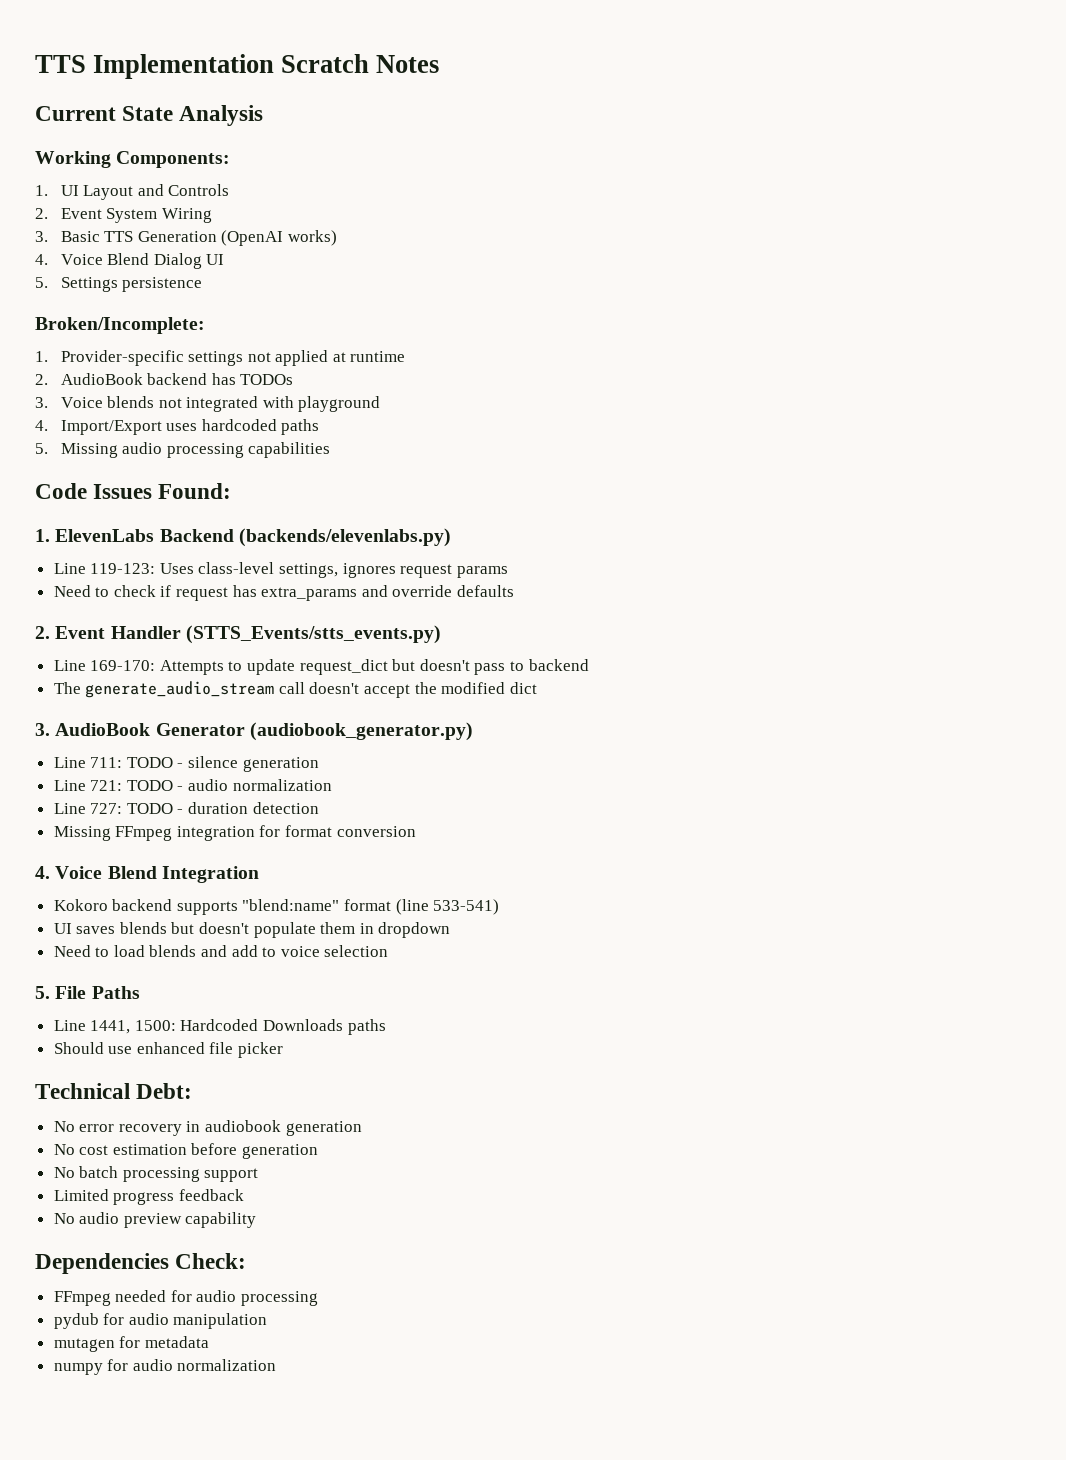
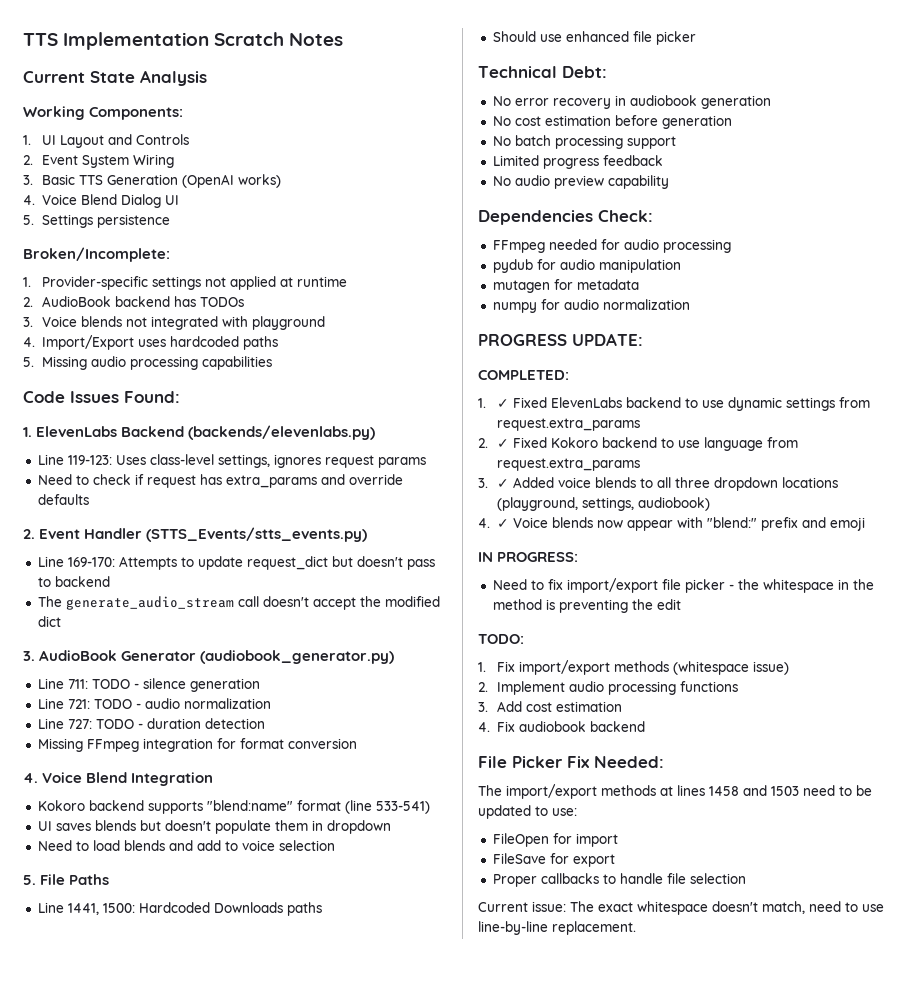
(277, 1365) none -> [478,333,643,346] [478,370,569,380] [478,397,871,411] [497,418,641,431] [478,437,799,451] [497,458,641,471] [478,477,839,491] [497,497,711,511] [478,517,866,531] [478,552,579,562] [492,578,874,593] [492,599,681,613] [478,634,524,644] [478,660,790,675] [478,681,739,695] [478,701,623,712] [478,721,646,732] [478,756,664,768] [478,784,872,799] [478,805,577,819] [492,833,618,847] [492,853,615,867] [492,873,746,887] [478,901,884,915] [478,921,636,935] // PROGRESS UPDATE: // COMPLETED: // 1. ✓ Fixed ElevenLabs backend to use dynamic settings from request.extra_params // 2. ✓ Fixed Kokoro backend to use language from request.extra_params // 3. ✓ Added voice blends to all three dropdown locations (playground, settings, audiobook) // 4. ✓ Voice blends now appear with "blend:" prefix and emoji // IN PROGRESS: // Need to fix import/export file picker - the whitespace in the method is preventing the edit // TODO: // 1. Fix import/export methods (whitespace issue) // 2. Implement audio processing functions // 3. Add cost estimation // 4. Fix audiobook backend // File Picker Fix Needed: // The import/export methods at lines 1458 and 1503 need to be updated to use: // FileOpen for import // FileSave for export // Proper callbacks to handle file selection // Current issue: The exact whitespace doesn't match, need to use line-by-line replacement.

